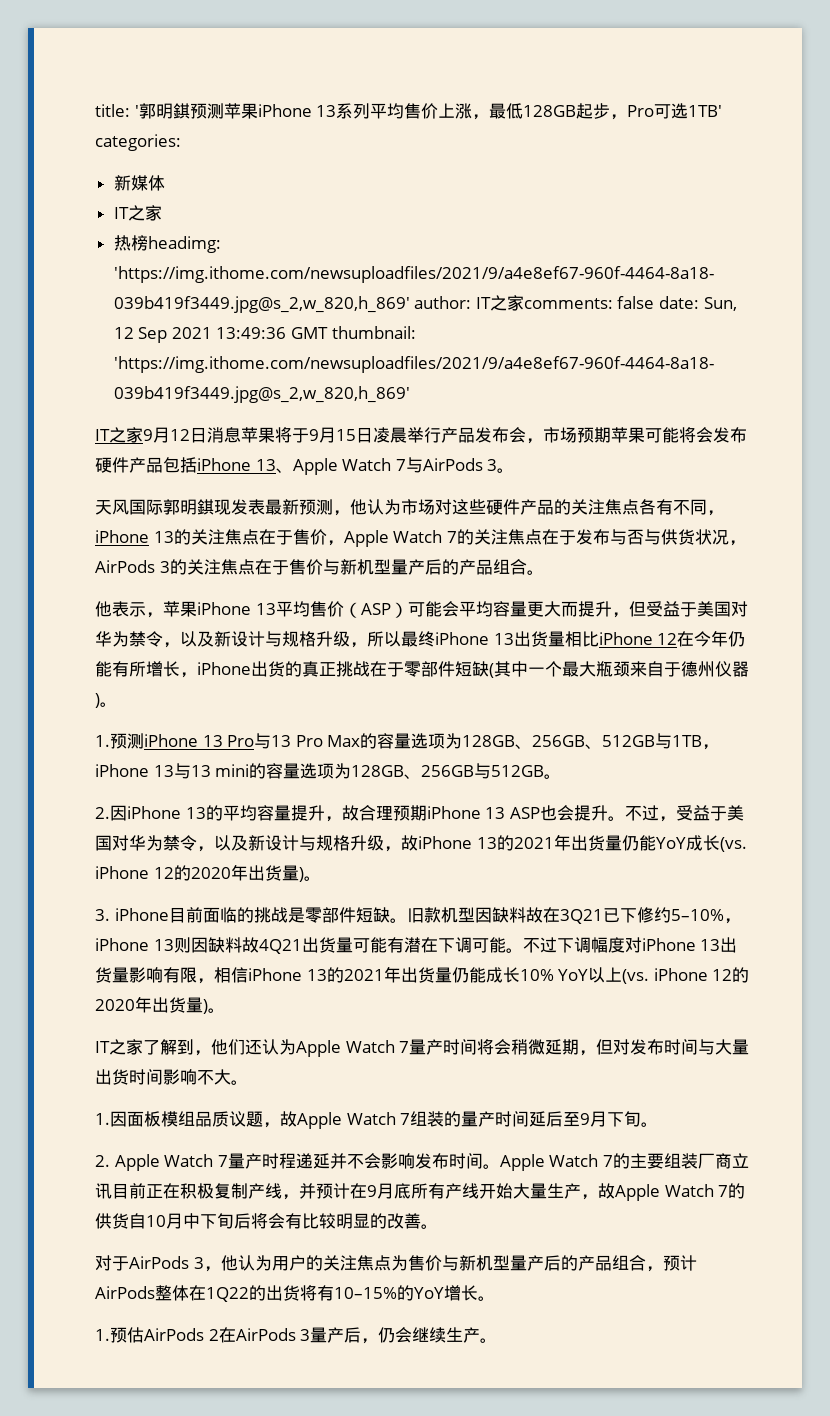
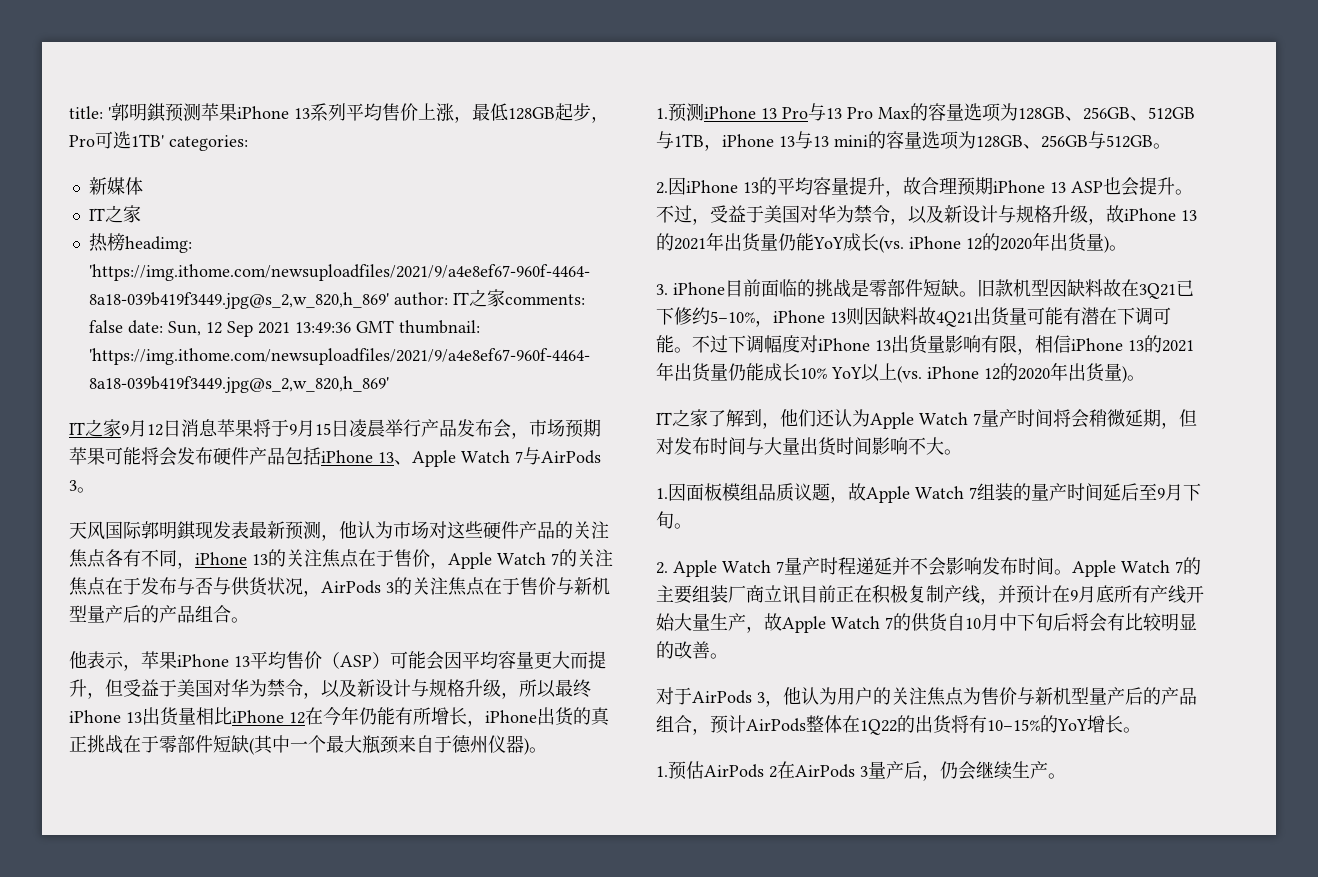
(459, 609) none -> [444,651,462,669] 因

